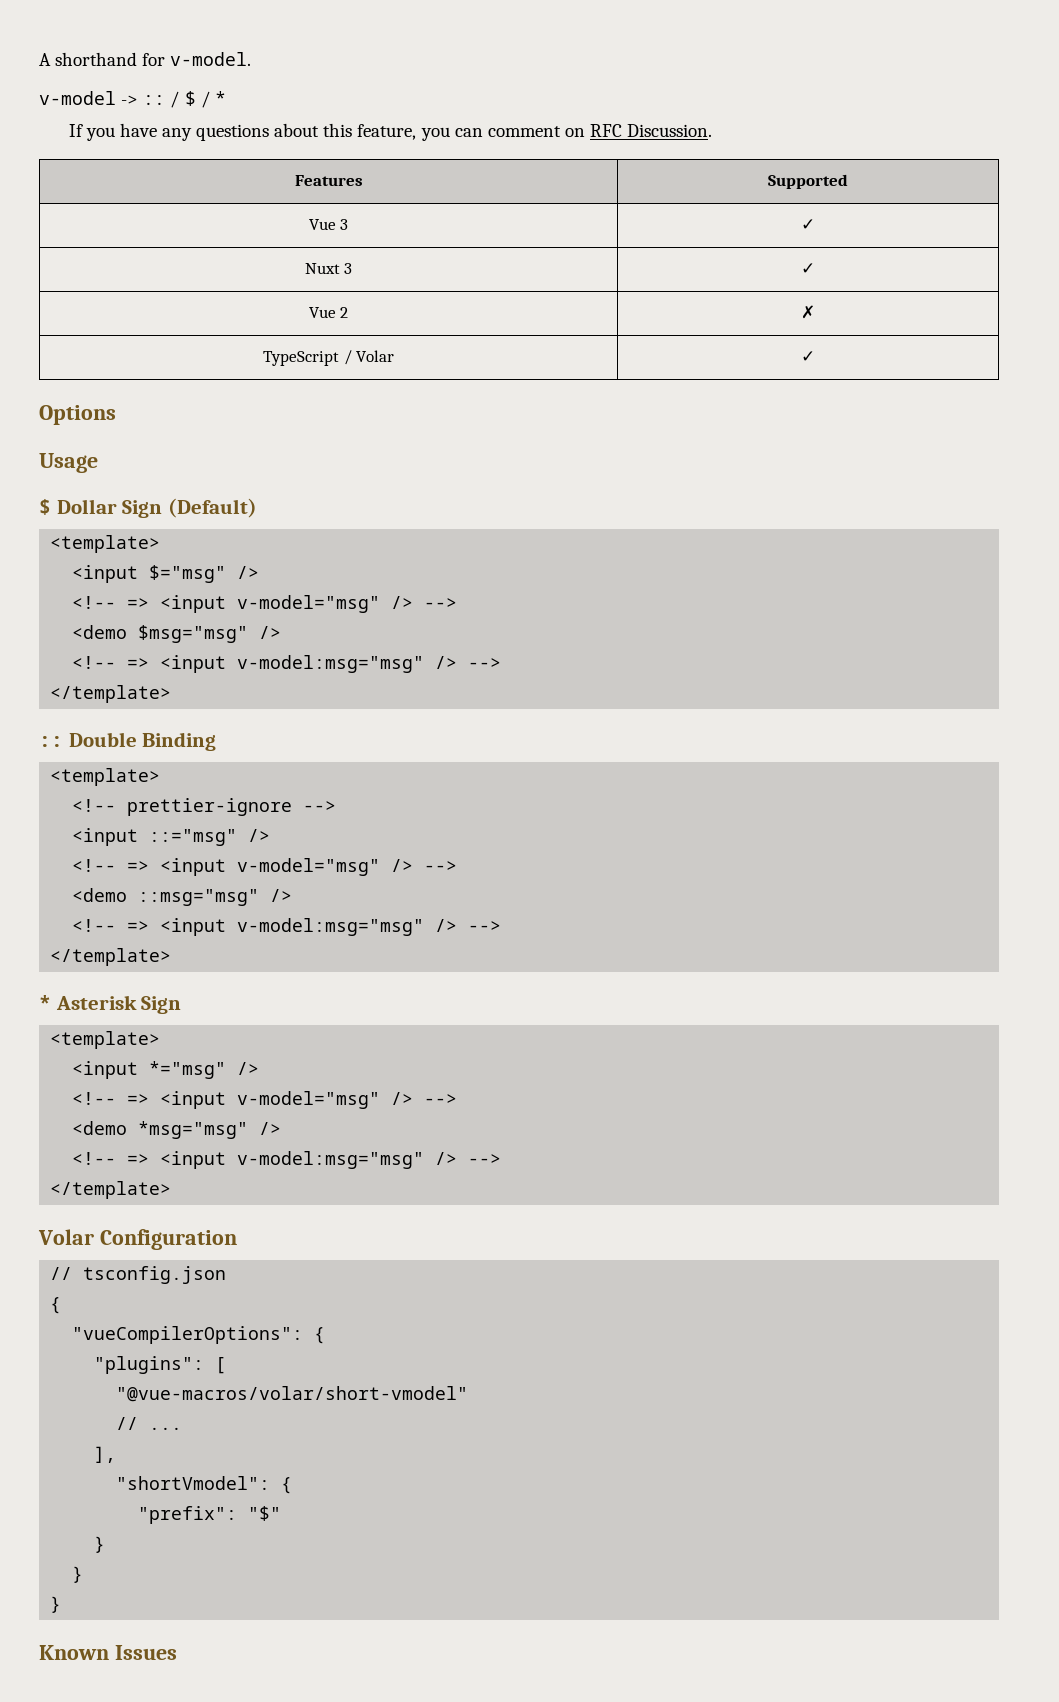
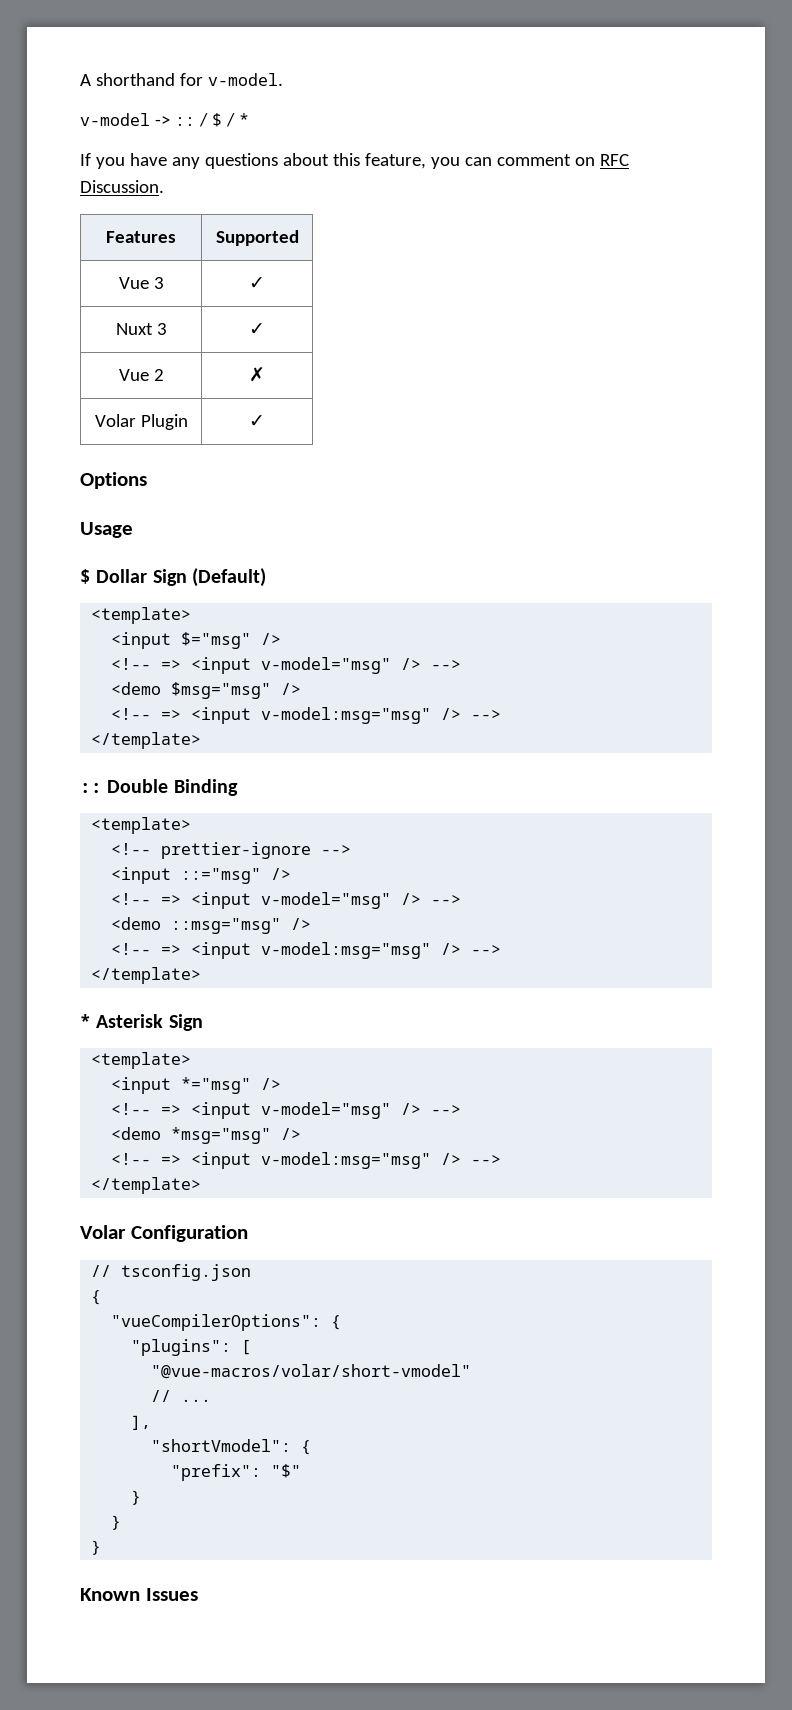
[262,350,395,366] TypeScript / Volar -> [94,414,188,430] Volar Plugin

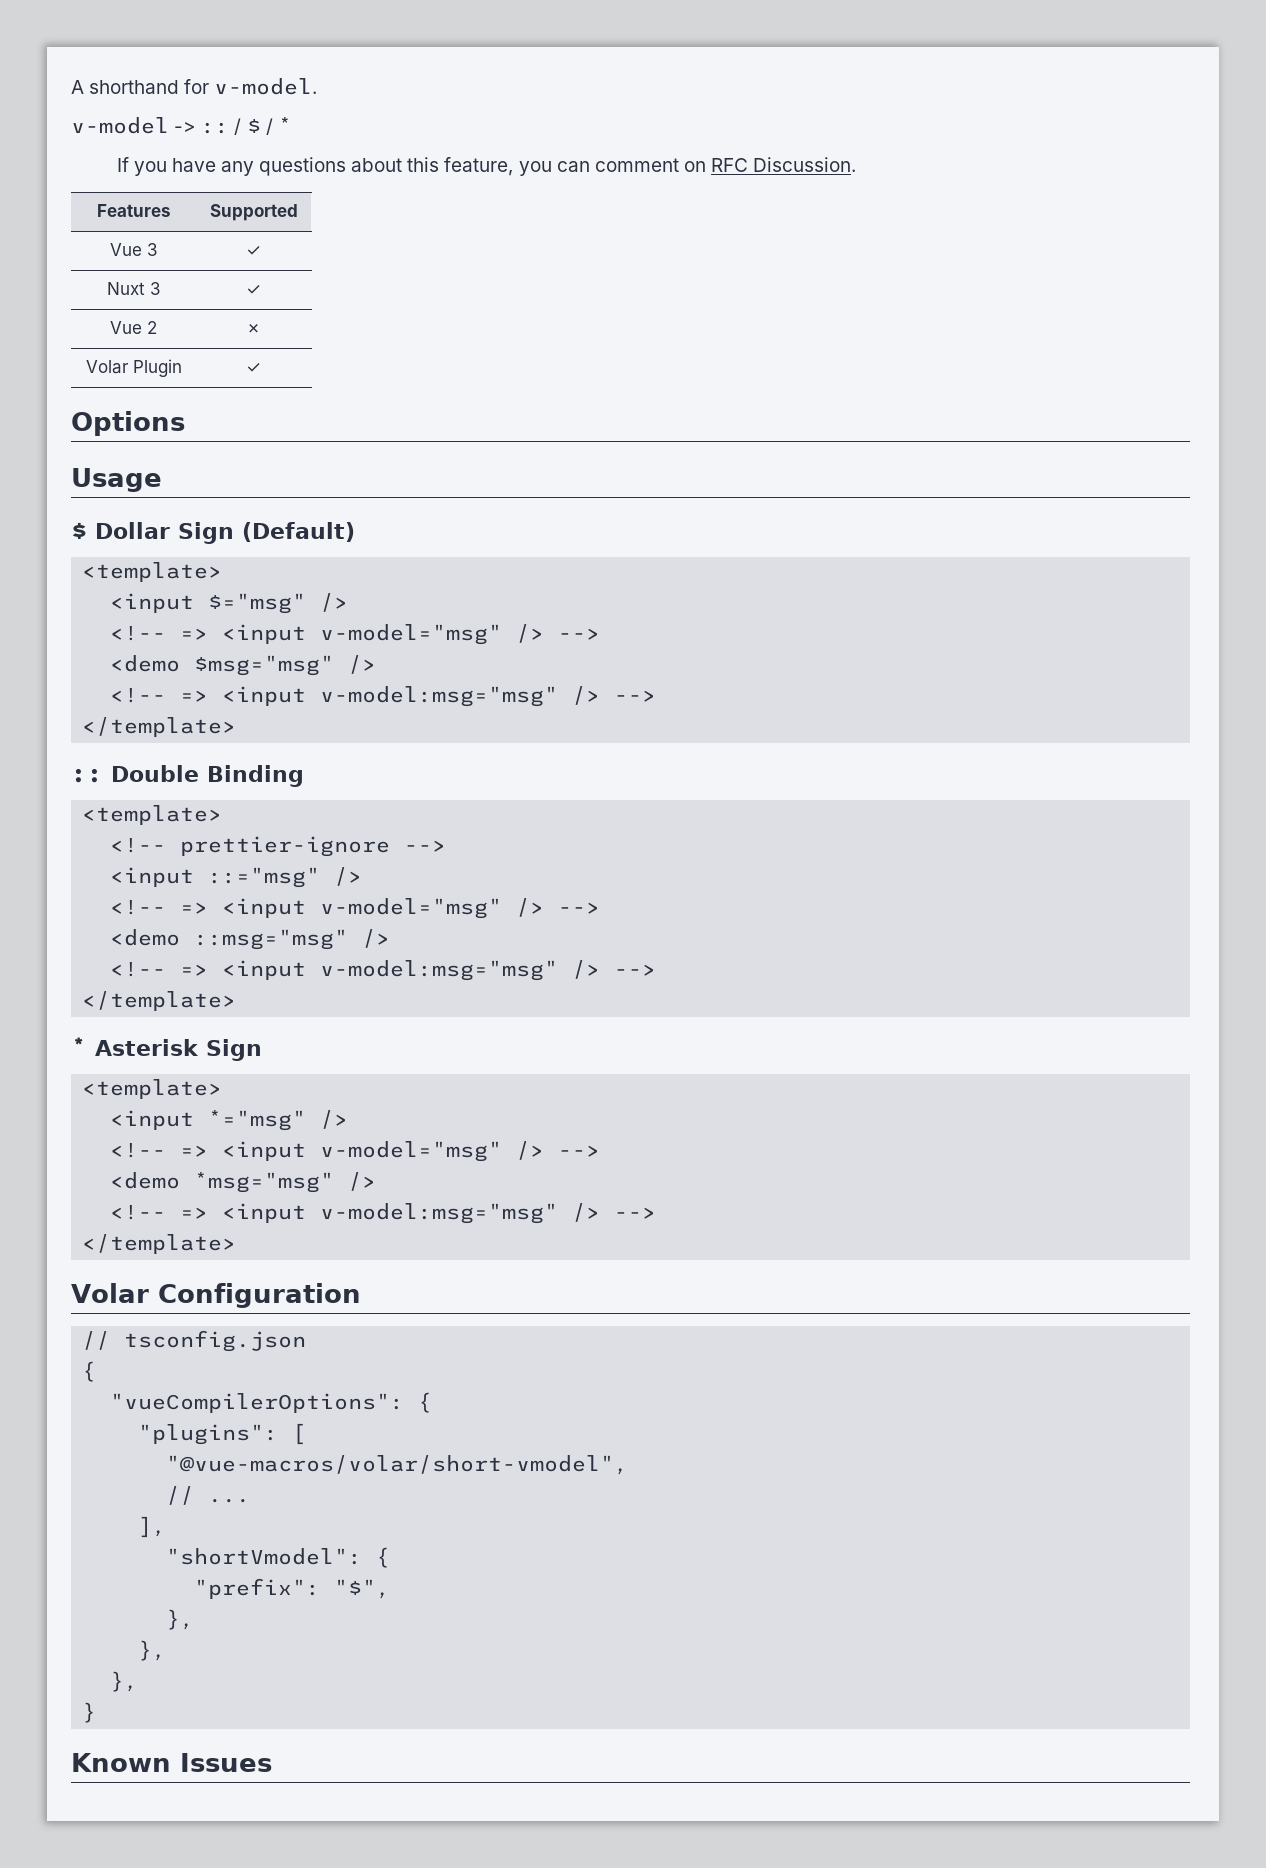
[151,1364,472,1379] "@vue-macros/volar/short-vmodel" -> [166,1455,629,1475] "@vue-macros/volar/short-vmodel",
[271,1464,302,1478] [131,1490,142,1505] [111,1515,122,1530] "$" // } // } -> [334,1579,391,1599] [166,1609,195,1630] [138,1640,167,1661] [110,1671,139,1692] "$", // }, // }, // },

